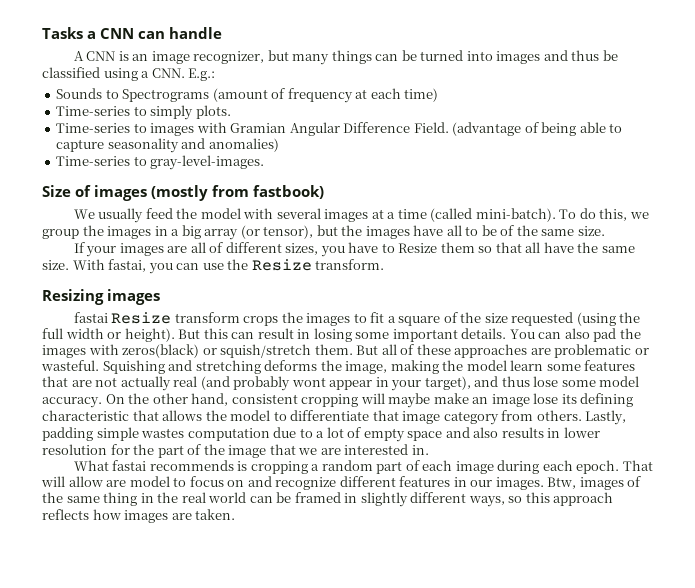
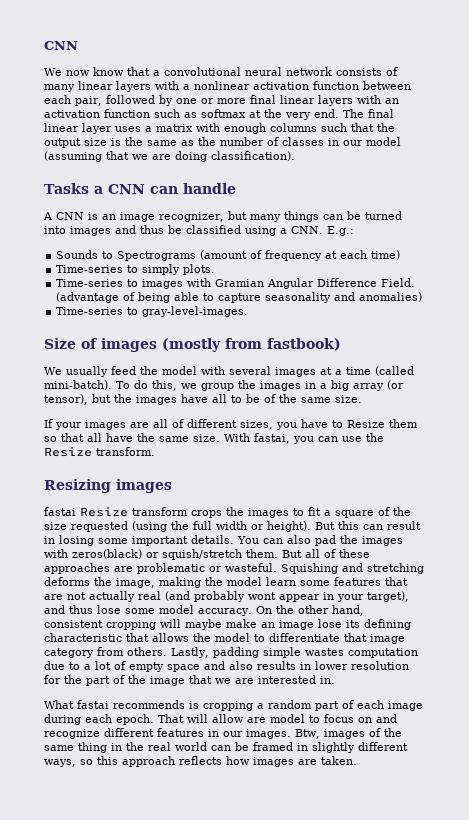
(42, 33) none -> [44,41,78,50] [44,67,398,76] [44,81,411,92] [44,95,399,106] [44,109,394,120] [44,123,395,134] [44,137,401,148] [44,151,295,162] CNN // We now know that a convolutional neural network consists of many linear layers with a nonlinear activation function between each pair, followed by one or more final linear layers with an activation function such as softmax at the very end. The final linear layer uses a matrix with enough columns such that the output size is the same as the number of classes in our model (assuming that we are doing classification). //

